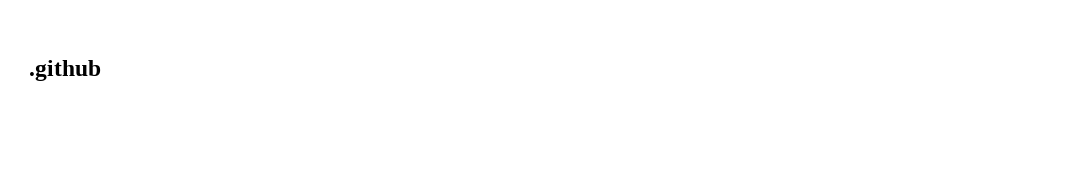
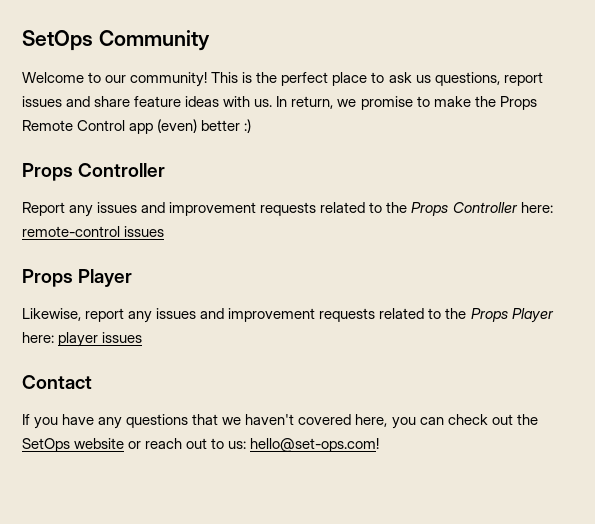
[29,60,101,81] .github -> [22,30,210,51] [22,72,543,87] [22,96,537,110] [22,119,252,134] [22,163,166,181] [22,202,553,217] [22,226,165,237] [22,269,133,287] [22,308,554,323] [22,332,143,347] [22,375,92,389] [22,414,538,429] [22,438,380,452] SetOps Community // Welcome to our community! This is the perfect place to ask us questions, report issues and share feature ideas with us. In return, we promise to make the Props Remote Control app (even) better :) // Props Controller // Report any issues and improvement requests related to the Props Controller here: remote-control issues // Props Player // Likewise, report any issues and improvement requests related to the Props Player here: player issues // Contact // If you have any questions that we haven't covered here, you can check out the SetOps website or reach out to us: hello@set-ops.com!

